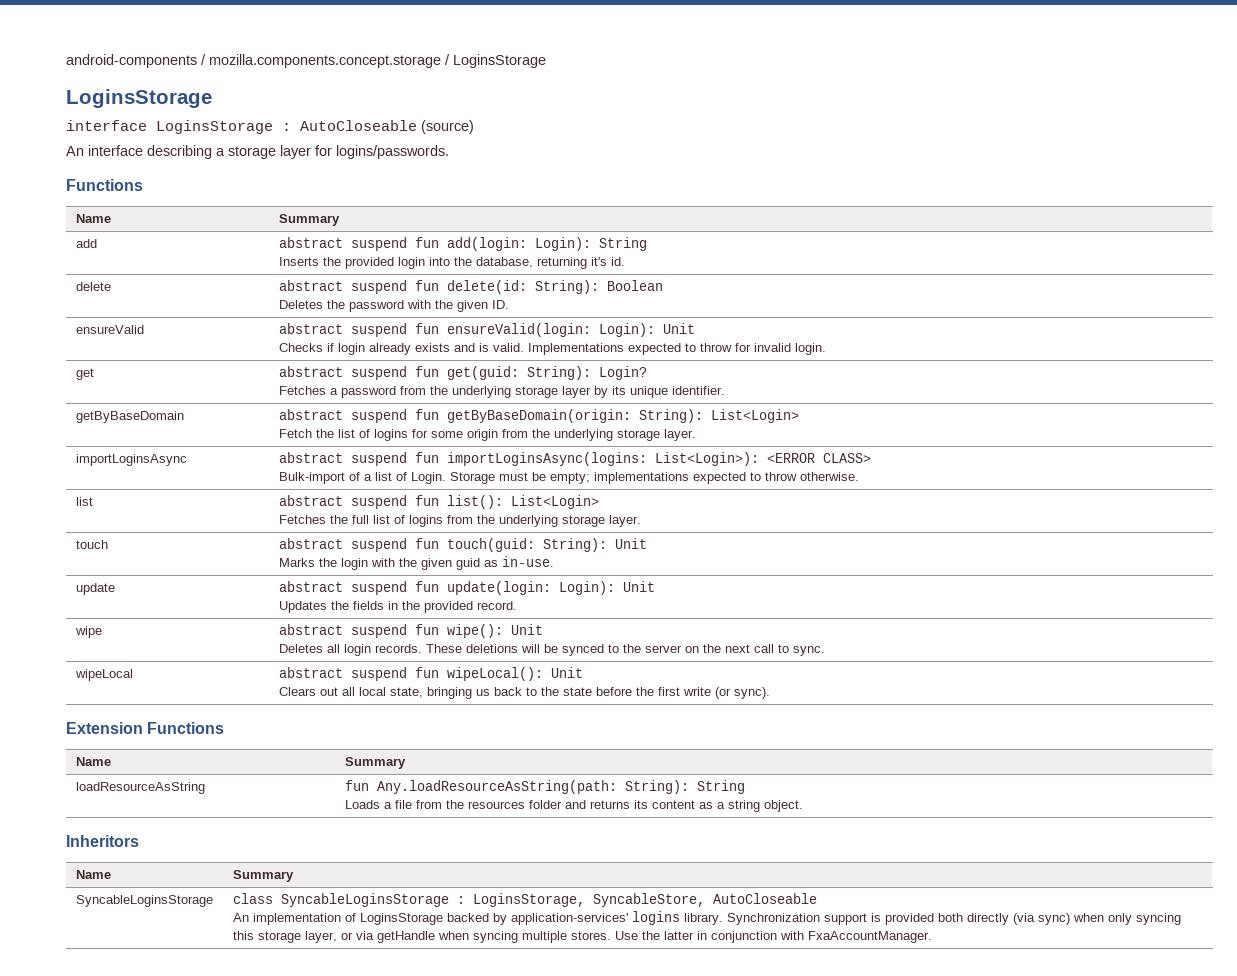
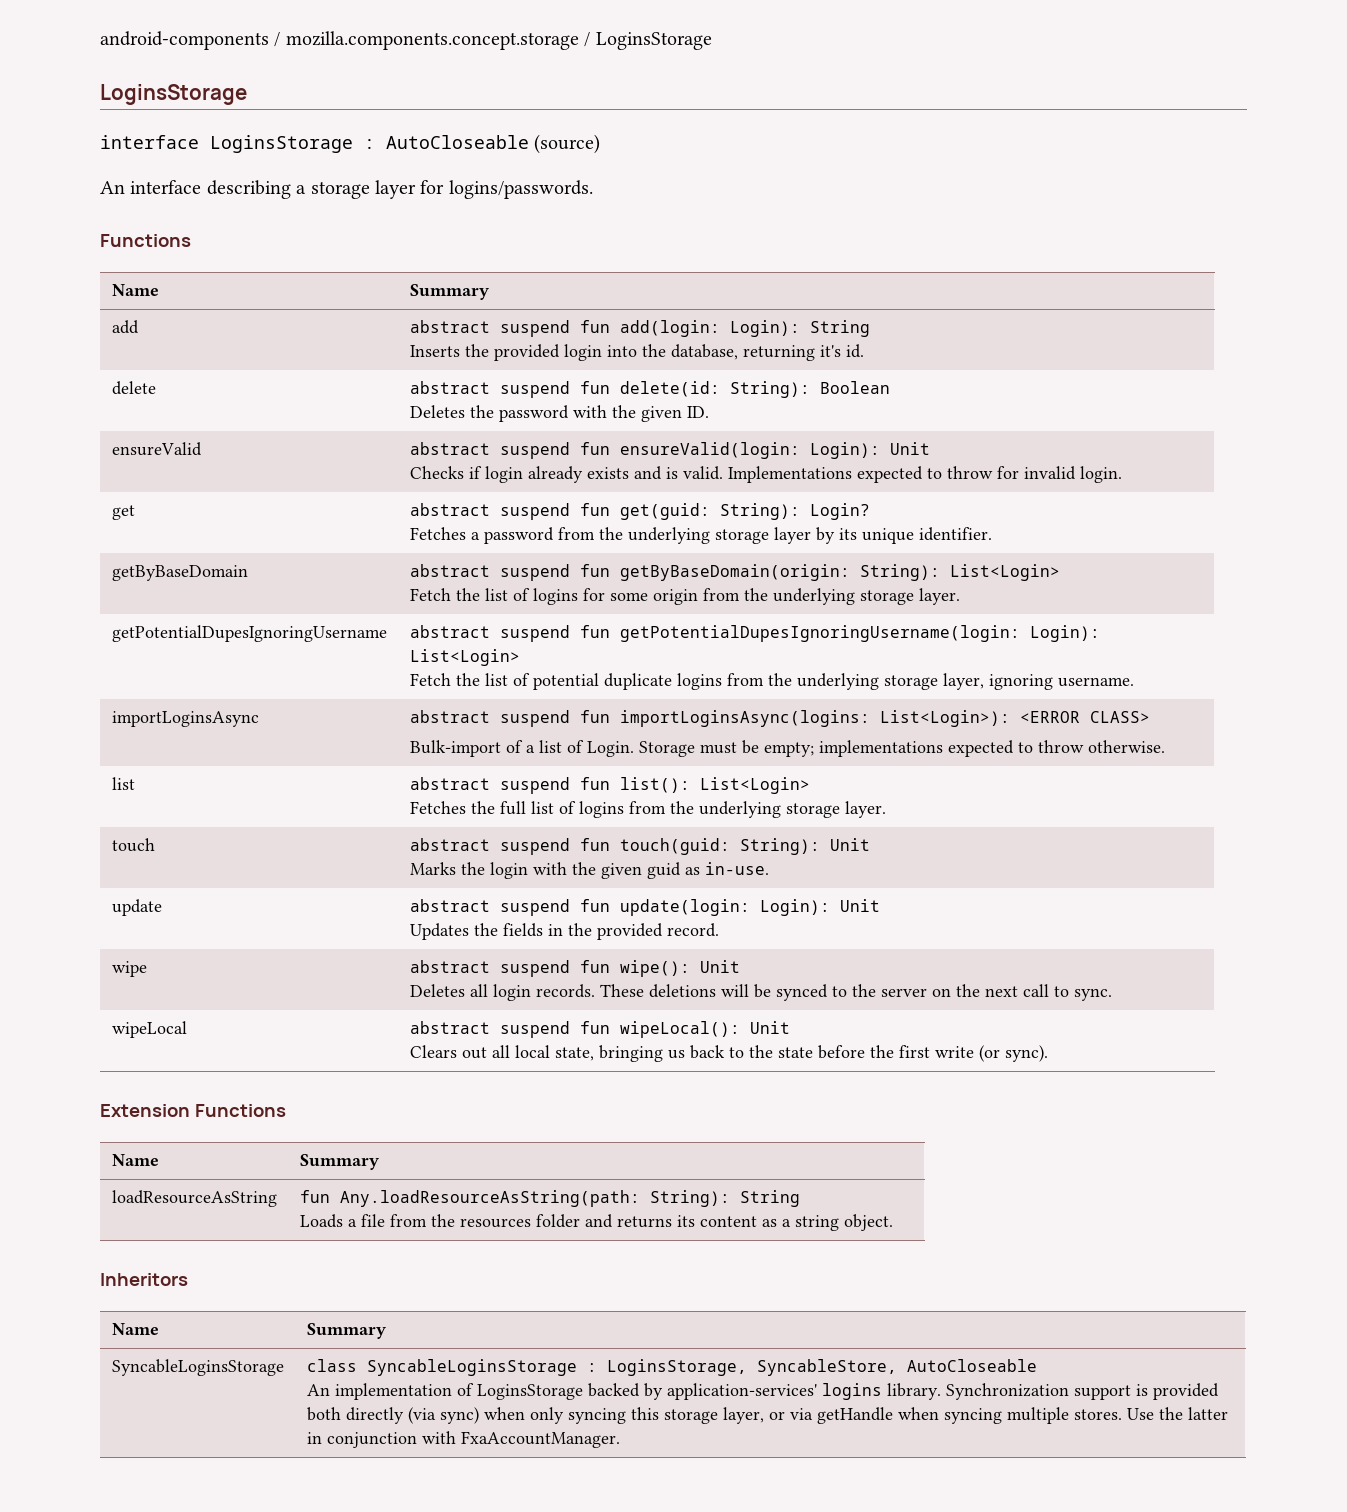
(696, 435) none -> [111,625,387,642] [409,625,1100,642] [409,649,520,666] [409,673,1134,690] // getPotentialDupesIgnoringUsername | abstract suspend fun getPotentialDupesIgnoringUsername(login: Login): List<Login> // Fetch the list of potential duplicate logins from the underlying storage layer, ignoring username.

